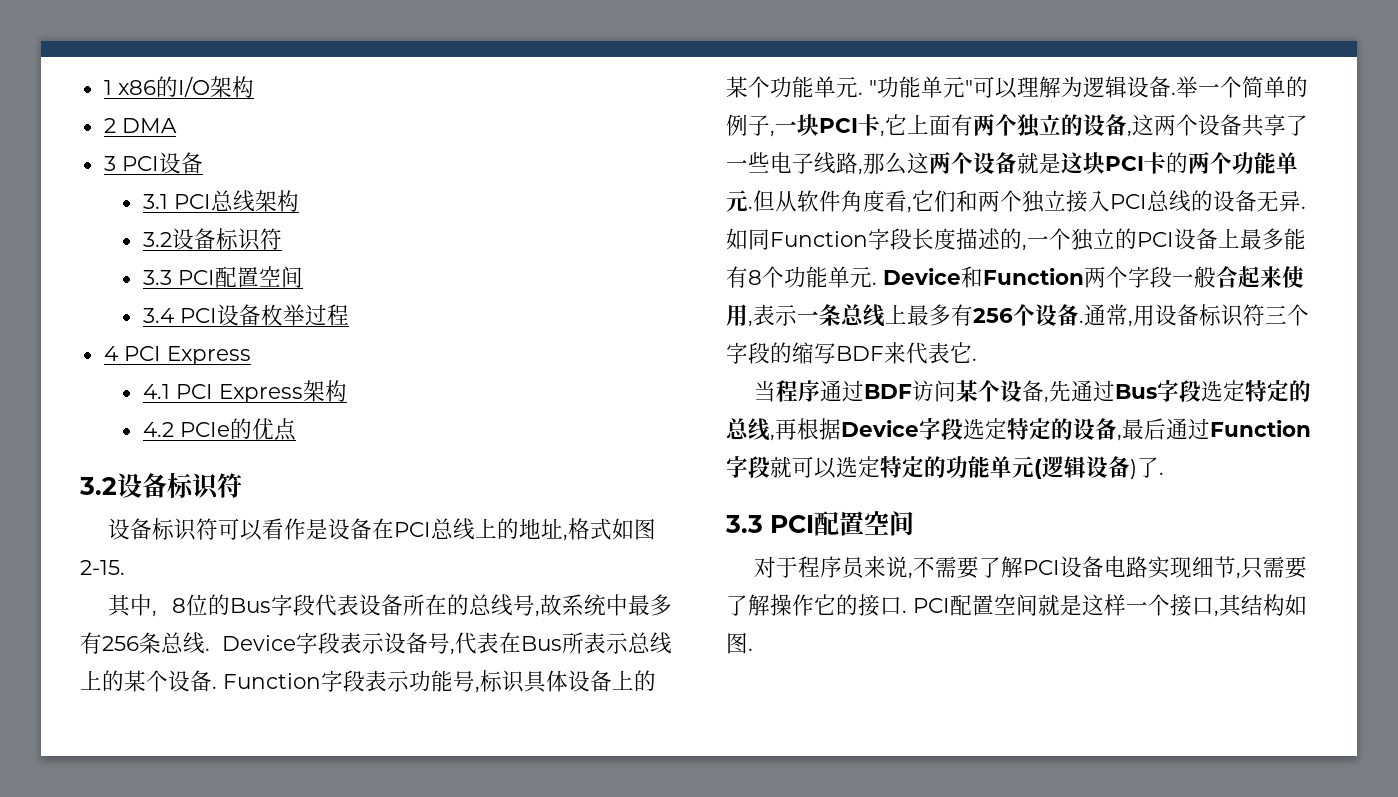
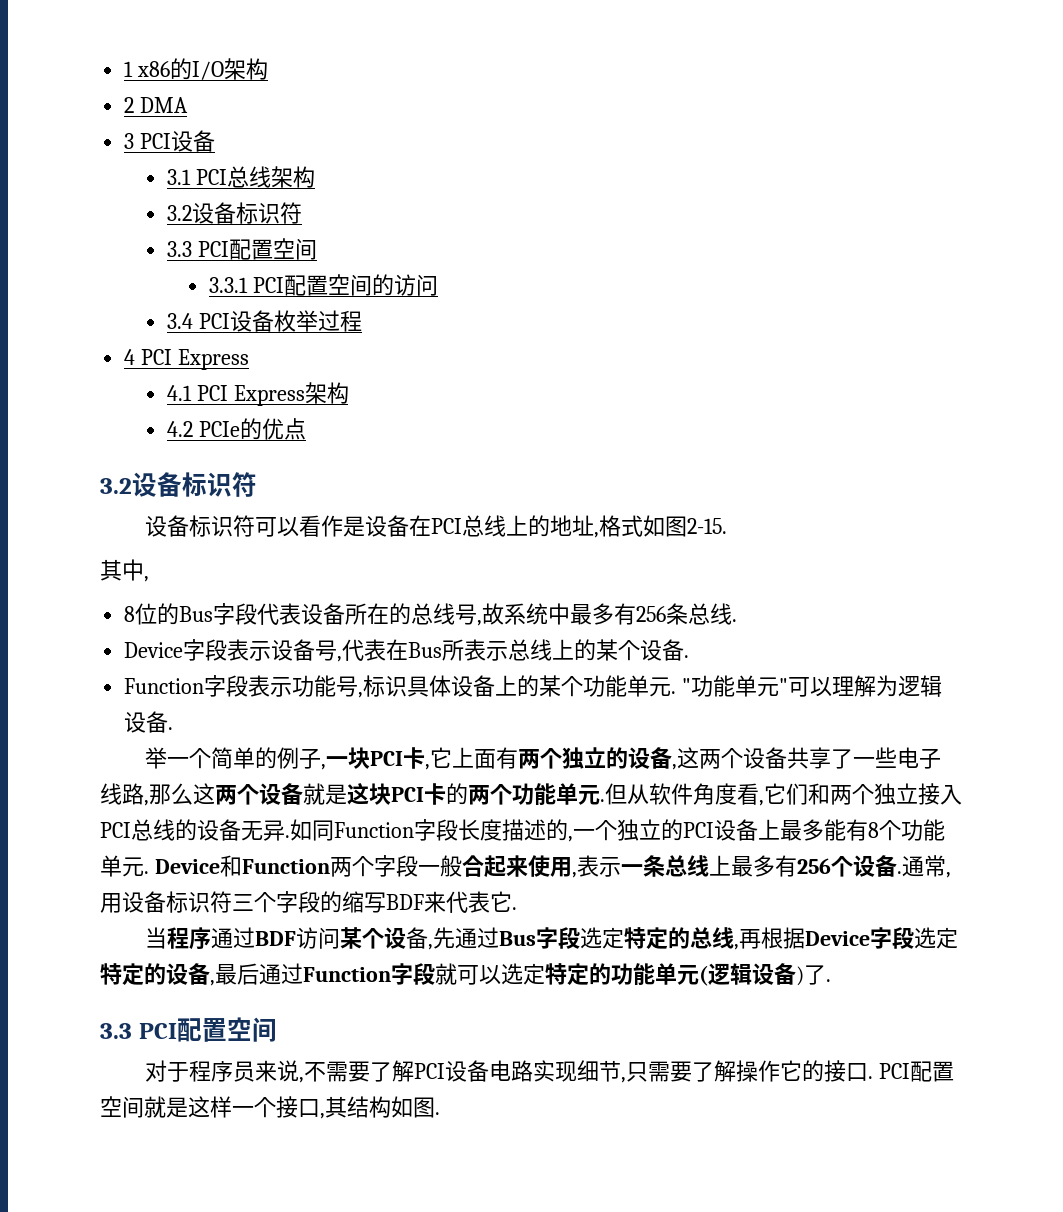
(303, 277) none -> [209,274,438,296] // 3.3.1 PCI配置空间的访问
(158, 613) none -> (149, 579) //
(210, 649) none -> (738, 620) //
(217, 687) none -> (690, 656) //
(1176, 93) none -> (174, 728) //

